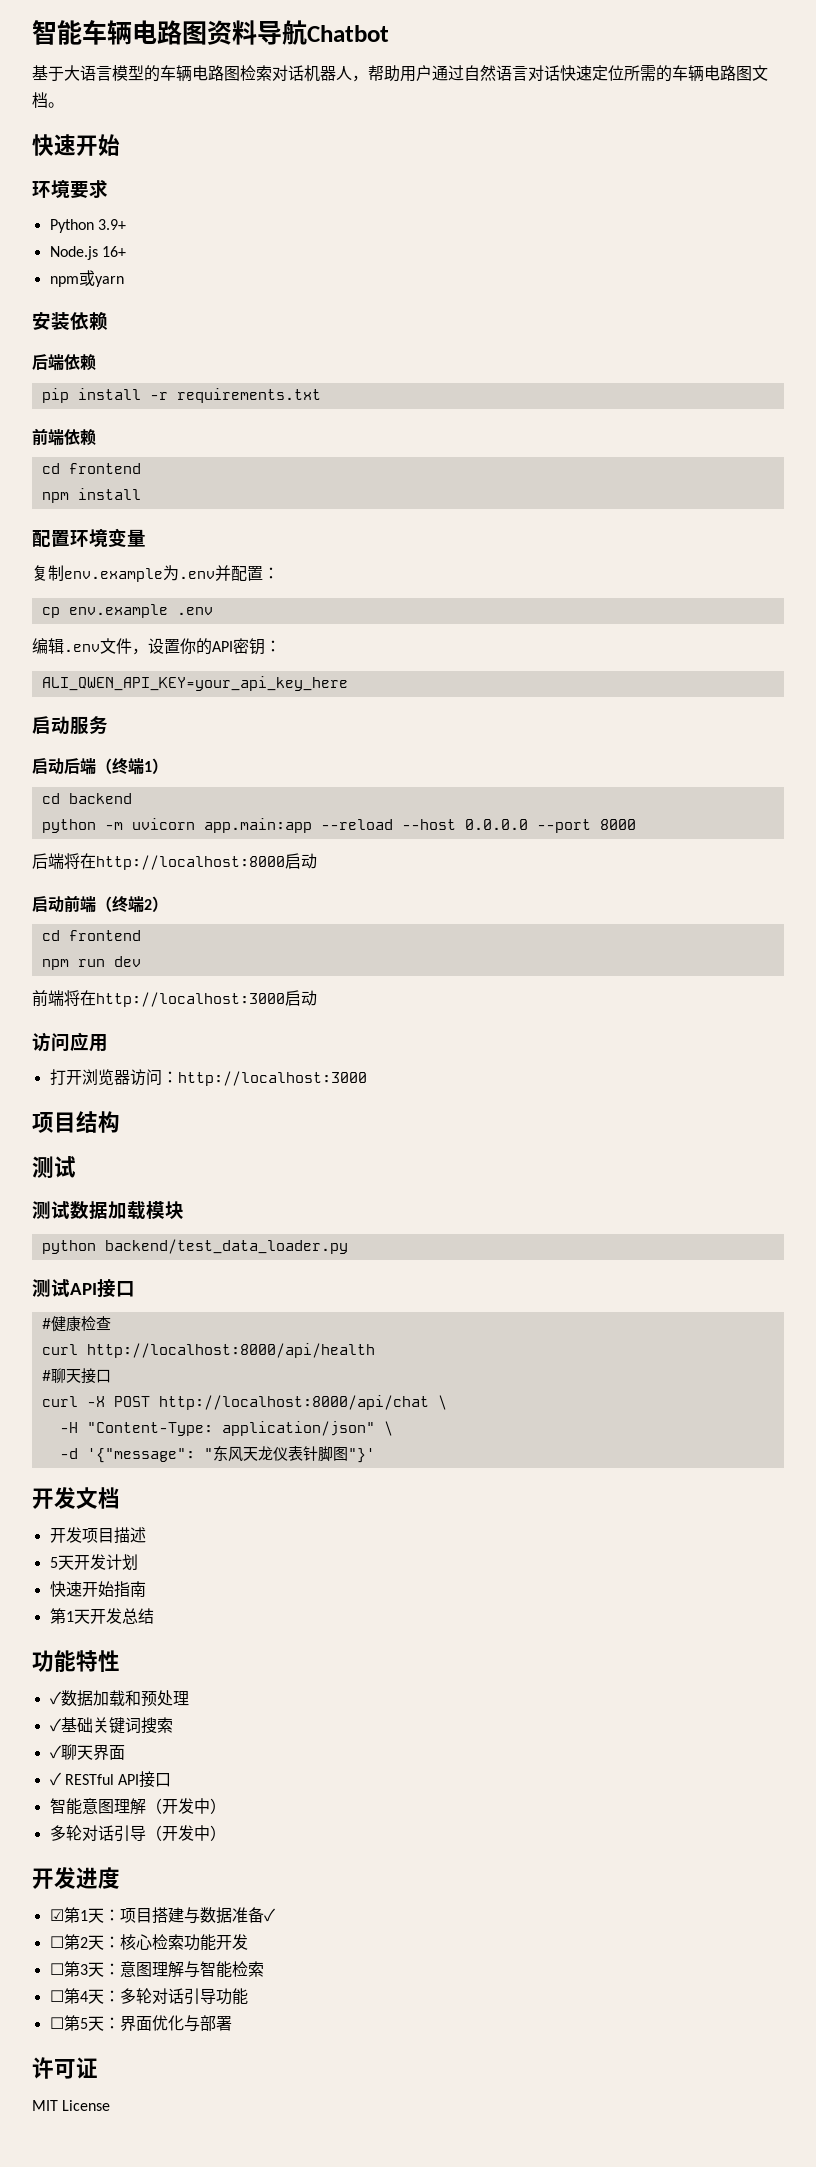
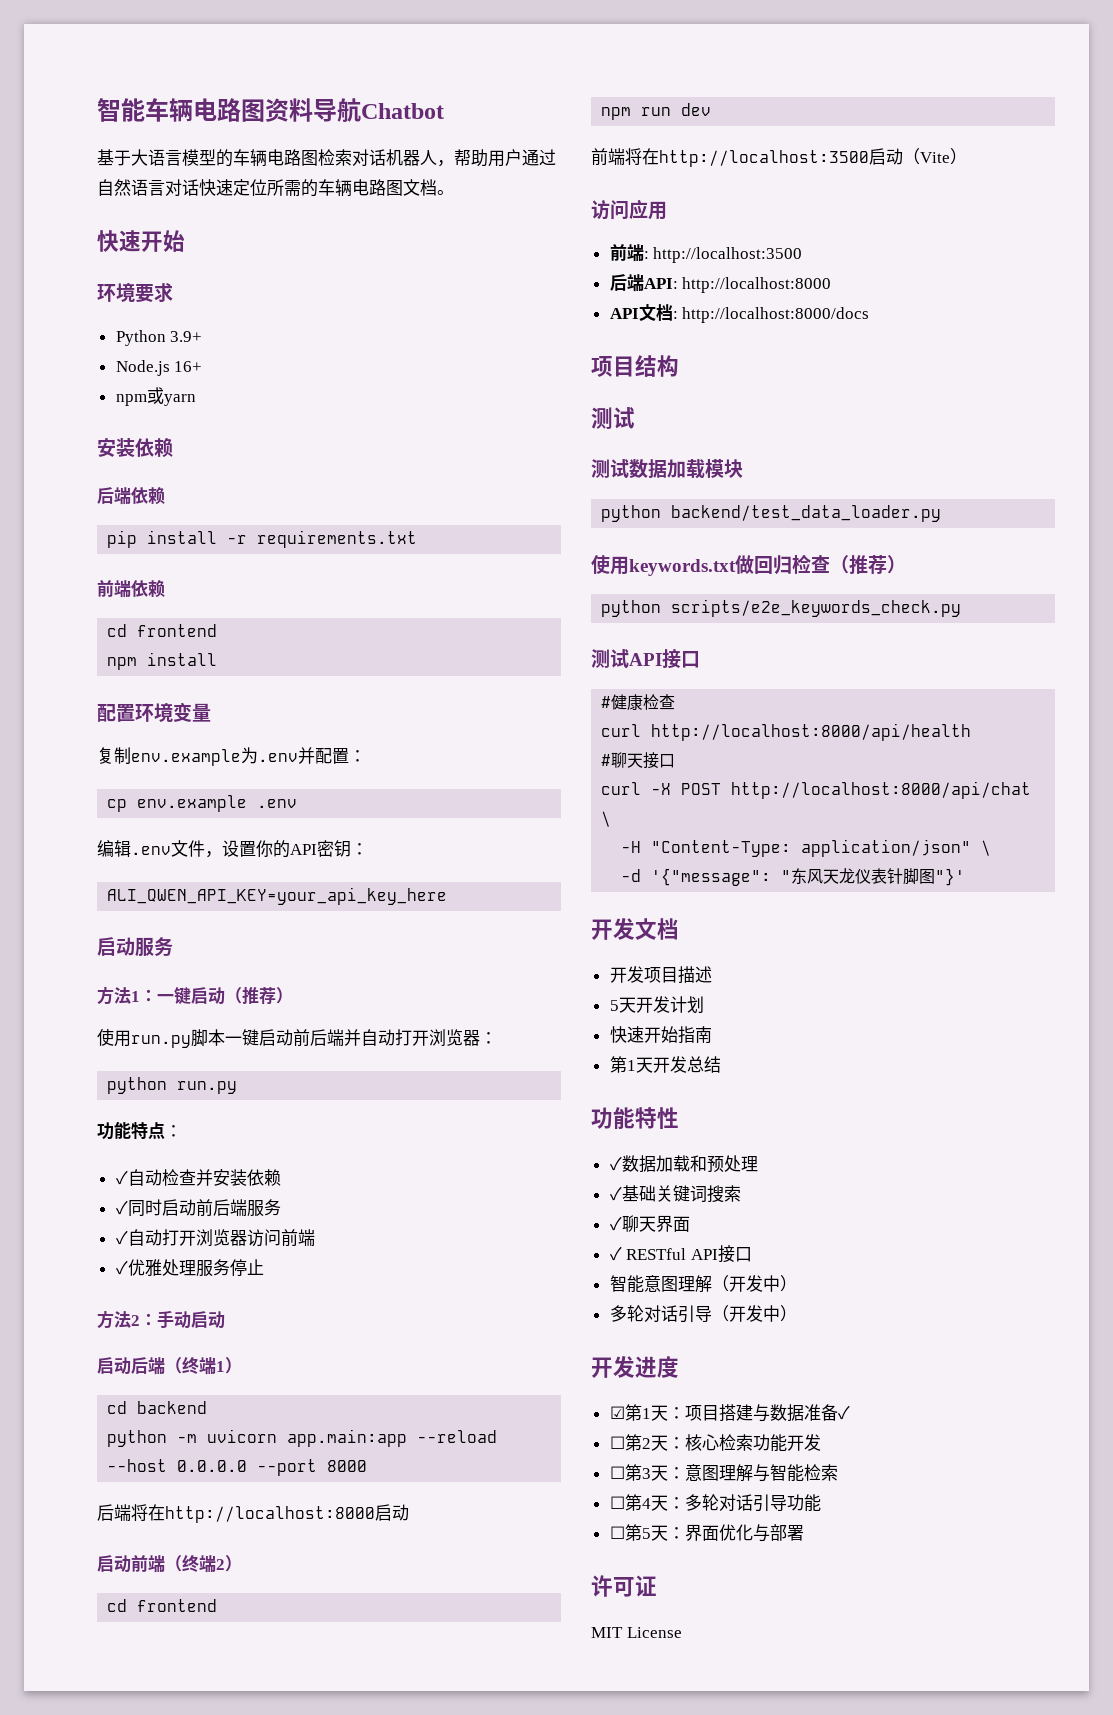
(108, 725) none -> [97,986,293,1005] [97,1028,497,1048] [107,1077,238,1094] [97,1121,182,1140] [115,1169,281,1186] [115,1199,281,1217] [115,1229,315,1247] [115,1259,264,1277] [97,1310,225,1329] // 方法1：一键启动（推荐） // 使用run.py脚本一键启动前后端并自动打开浏览器： // python run.py // 功能特点： // ✓自动检查并安装依赖 // ✓同时启动前后端服务 // ✓自动打开浏览器访问前端 // ✓优雅处理服务停止 // 方法2：手动启动
[96,990,317,1007] http://localhost:3000启动 -> [659,148,967,167] http://localhost:3500启动（Vite）
[49,1069,367,1086] 打开浏览器访问：http://localhost:3000 -> [609,244,803,263] [609,274,832,293] [609,304,870,323] 前端: http://localhost:3500 // 后端API: http://localhost:8000 // API文档: http://localhost:8000/docs
(348, 1246) none -> [591,554,906,576] [601,599,962,617] // 使用keywords.txt做回归检查（推荐） // python scripts/e2e_keywords_check.py

